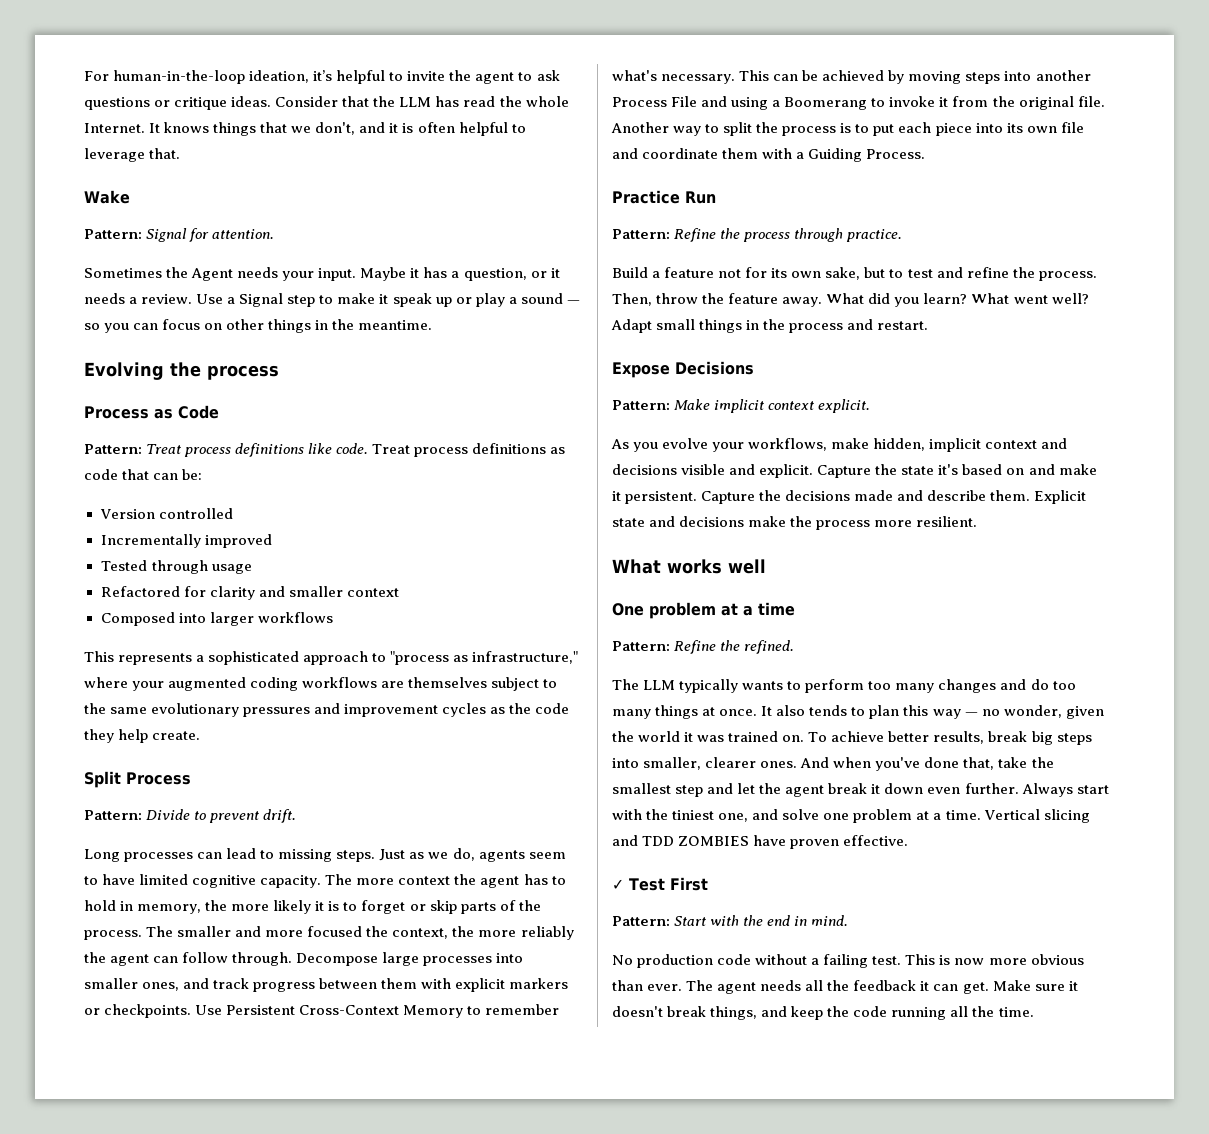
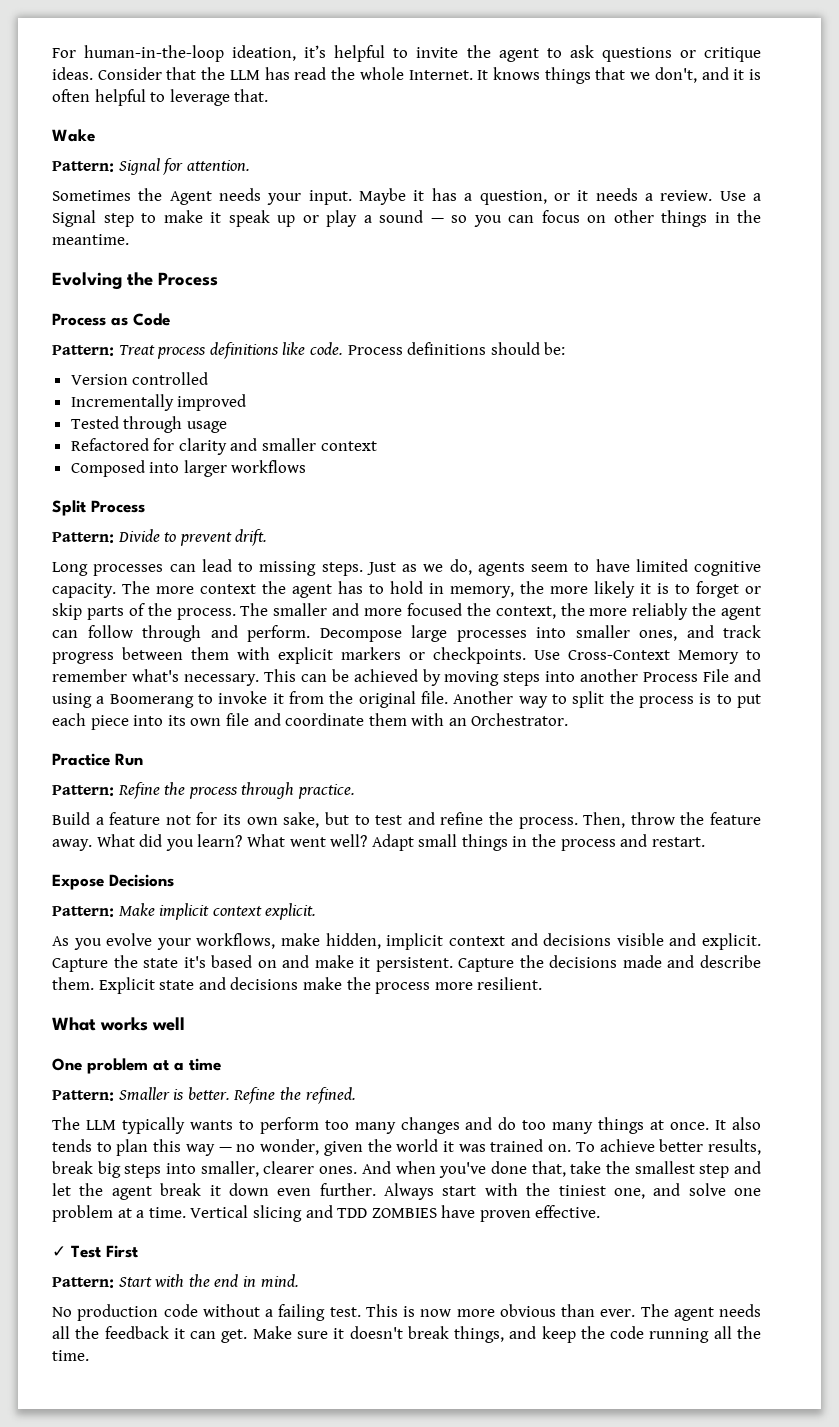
[207,365,279,380] process -> [158,272,218,286] Process
[372,443,566,457] [84,469,179,480] Treat process definitions as code that can -> [347,342,540,355] Process definitions should
[84,651,579,665] [84,677,558,691] [84,703,570,717] [84,729,201,743] // This represents a sophisticated approach to "process as infrastructure," where your augmented coding workflows are themselves subject to the same evolutionary pressures and improvement cycles as the code they help create. -> (307, 466) none
[232,952,293,966] through. -> [142,625,310,642] through and perform.
[226,1005,296,1015] Persistent -> (560, 655) none
[796,148,926,162] a Guiding Process. -> [448,713,569,726] an Orchestrator.
(670, 646) none -> [118,1087,230,1101] Smaller is better.

